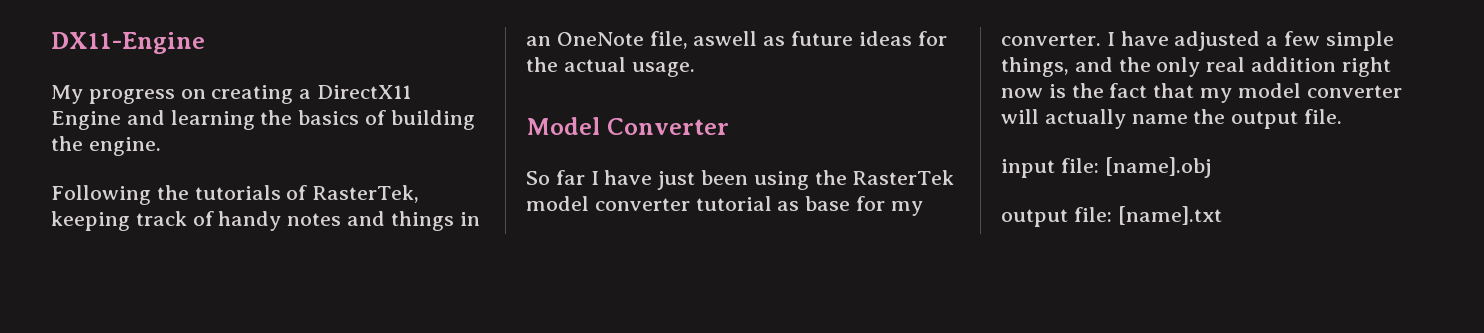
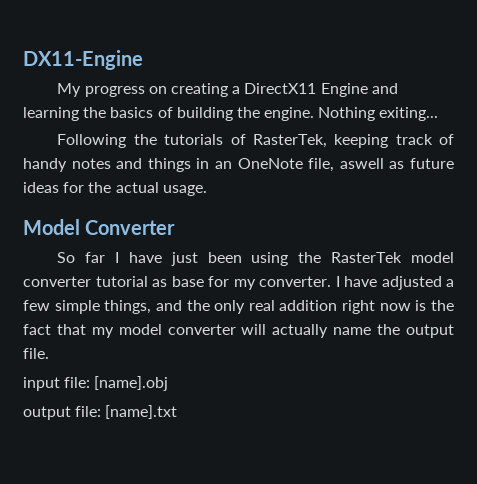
(161, 146) none -> [318,107,439,121] Nothing exiting...

